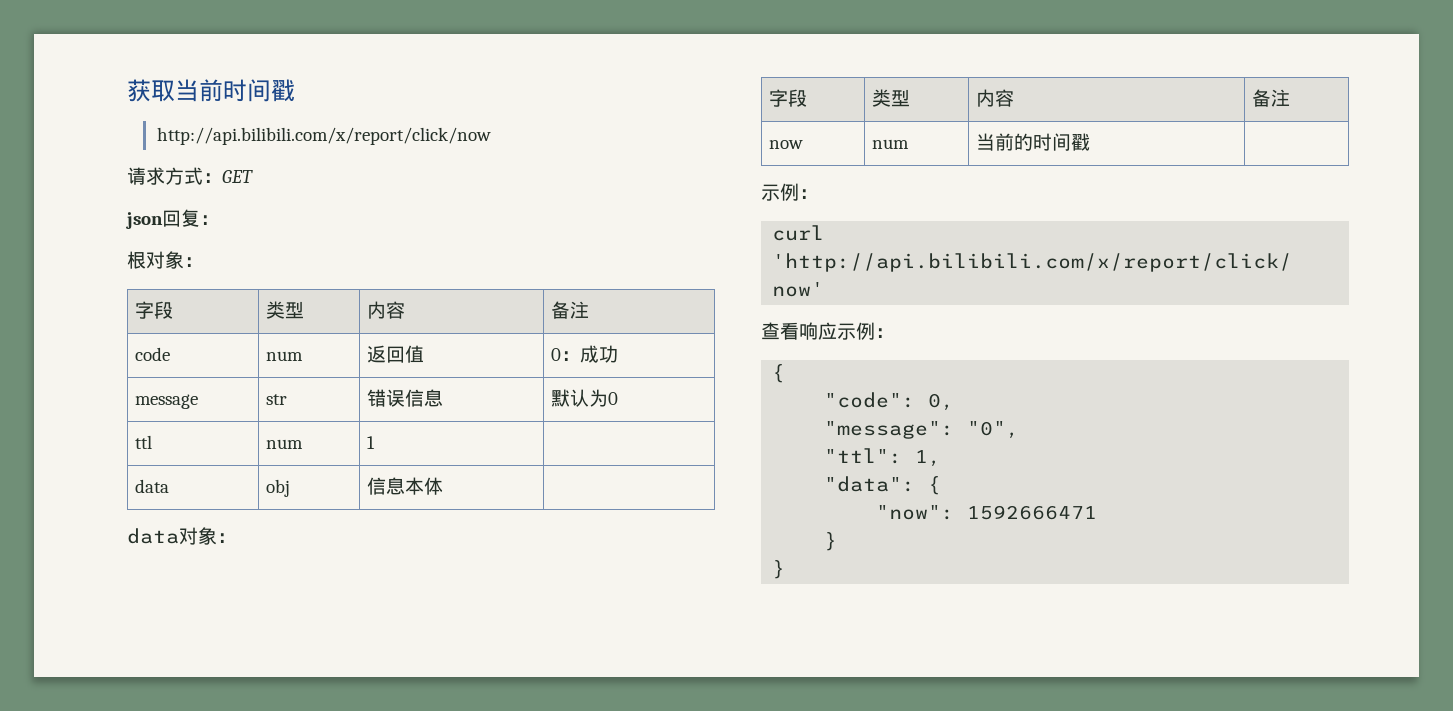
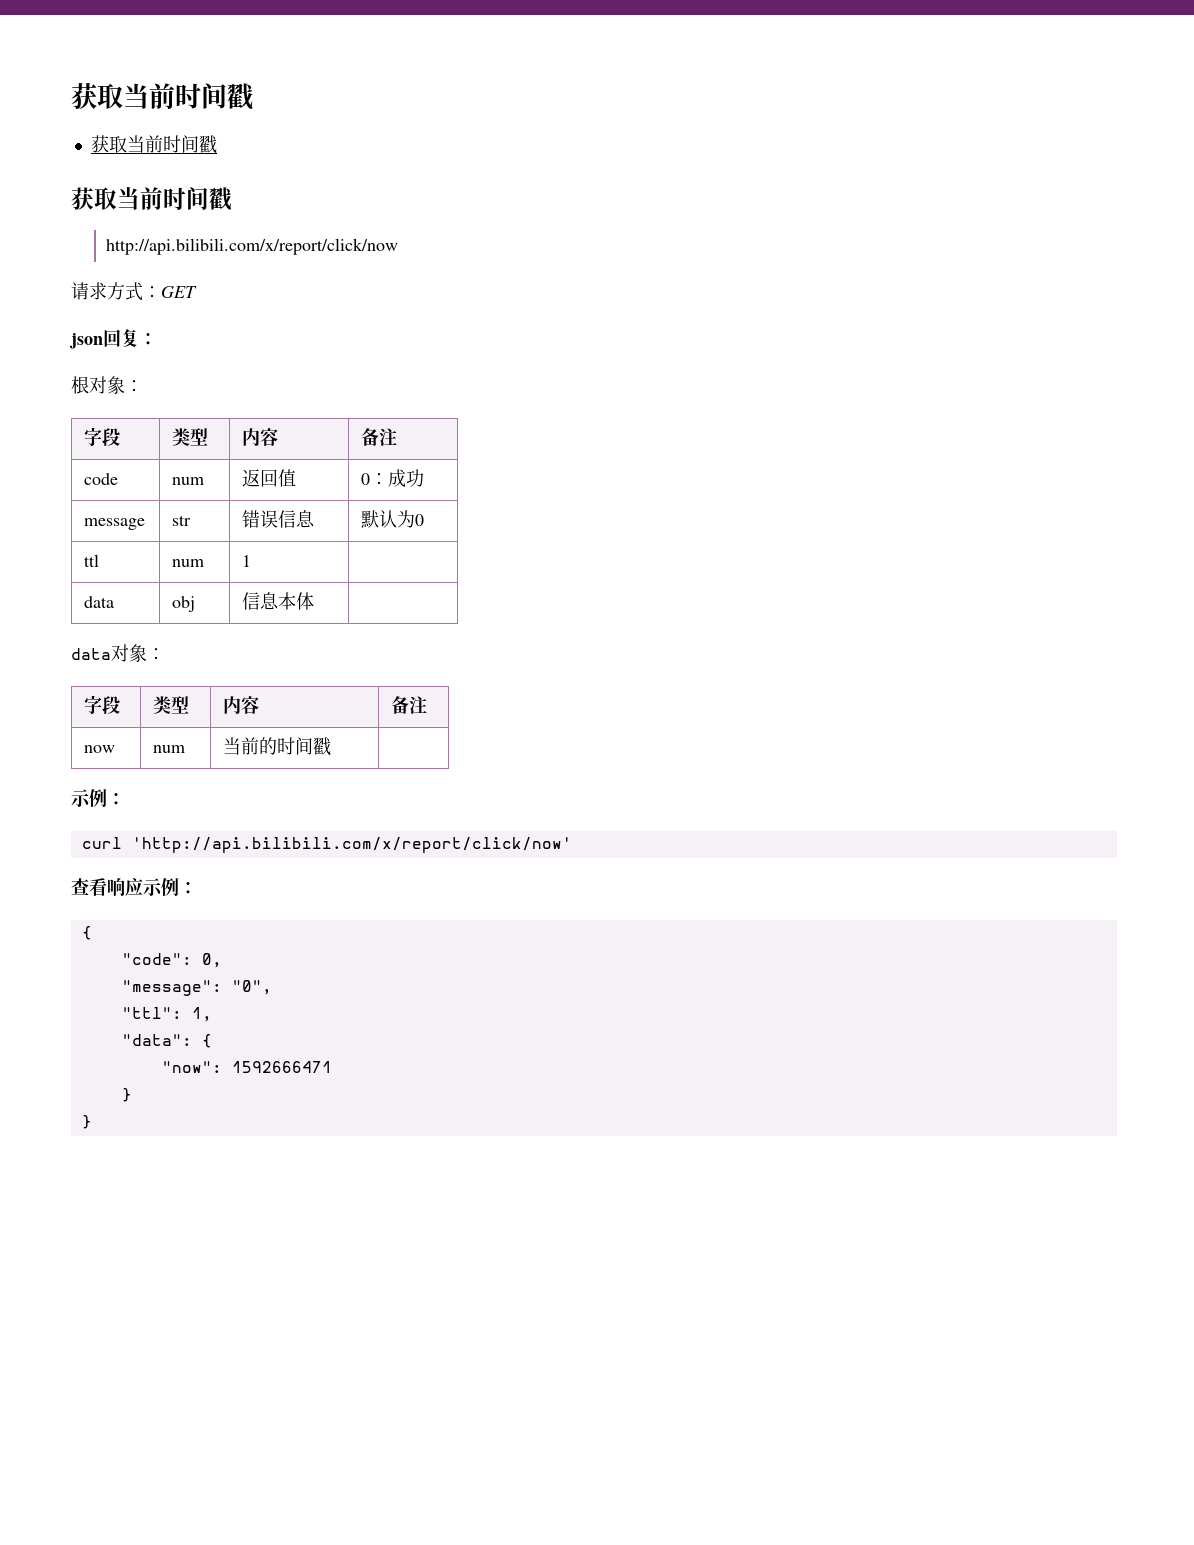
[127,79,295,102] 获取当前时间戳 -> [71,83,254,110] [90,135,217,154] [71,187,232,211] 获取当前时间戳 // 获取当前时间戳 // 获取当前时间戳

